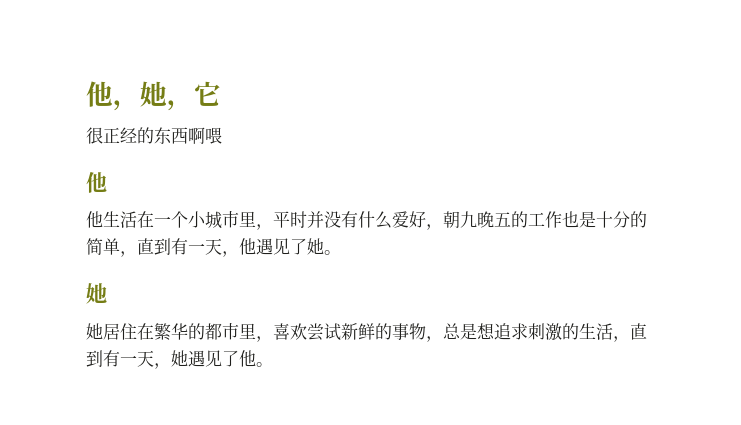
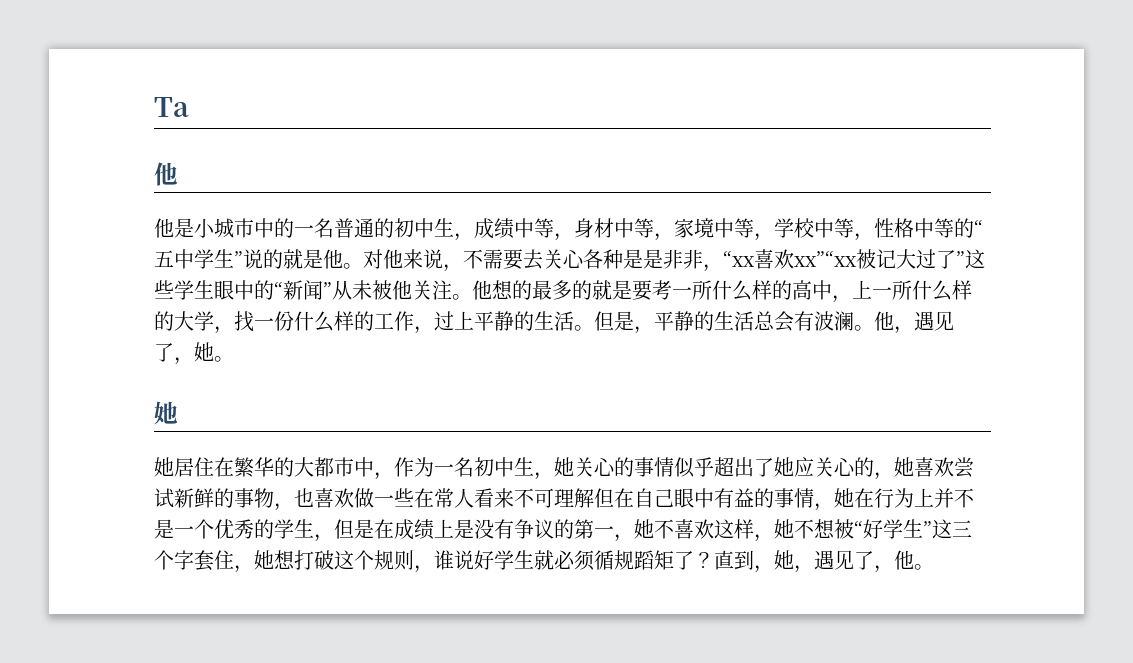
[86,81,221,111] [86,127,222,144] [86,171,107,193] [86,211,647,230] [86,238,307,257] 他，她，它 // 很正经的东西啊喂 // 他 // 他生活在一个小城市里，平时并没有什么爱好，朝九晚五的工作也是十分的简单，直到有一天，他遇见了 -> [154,97,189,117] [154,162,178,186] [154,218,983,241] [154,249,985,272] [154,280,972,303] [154,311,954,334] [154,343,194,365] Ta // 他 // 他是小城市中的一名普通的初中生，成绩中等，身材中等，家境中等，学校中等，性格中等的“五中学生”说的就是他。对他来说，不需要去关心各种是是非非，“xx喜欢xx”“xx被记大过了”这些学生眼中的“新闻”从未被他关注。他想的最多的就是要考一所什么样的高中，上一所什么样的大学，找一份什么样的工作，过上平静的生活。但是，平静的生活总会有波澜。他，遇见了，
[205,323,273,342] 都市里， -> [294,457,914,480] 大都市中，作为一名初中生，她关心的事情似乎超出了她应关心的，她
[443,323,647,342] [86,350,239,369] 总是想追求刺激的生活，直到有一天，她遇见了 -> [294,488,974,511] [154,519,972,542] [154,550,894,573] 也喜欢做一些在常人看来不可理解但在自己眼中有益的事情，她在行为上并不是一个优秀的学生，但是在成绩上是没有争议的第一，她不喜欢这样，她不想被“好学生”这三个字套住，她想打破这个规则，谁说好学生就必须循规蹈矩了？直到，她，遇见了，

